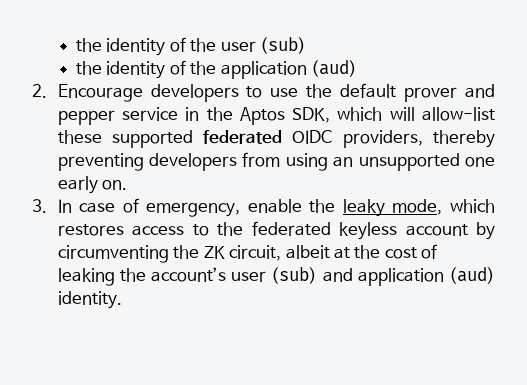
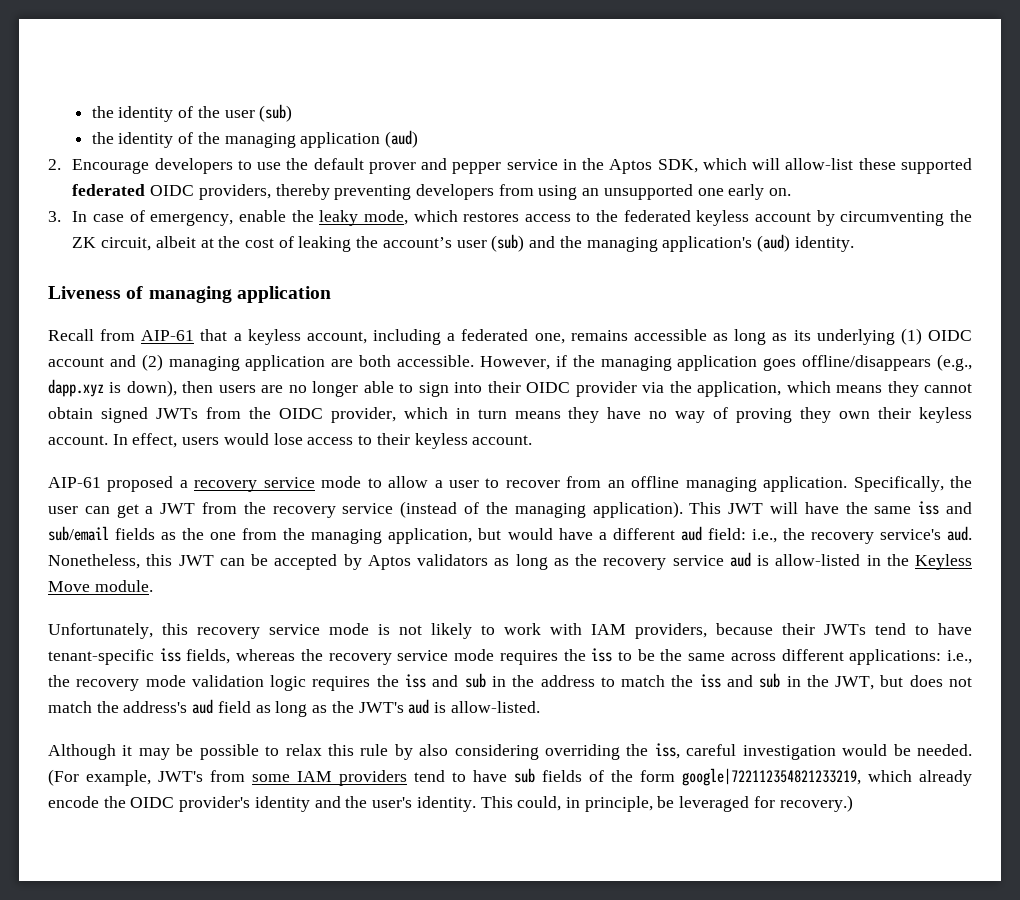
(217, 68) none -> [224,133,296,148] managing
[357,268,444,286] application -> [559,236,753,252] the managing application's
(122, 300) none -> [48,286,331,303] [48,328,972,345] [48,354,973,371] [48,379,973,397] [48,407,973,423] [48,433,533,449] [48,476,973,492] [48,501,973,518] [48,526,972,544] [48,552,972,570] [48,580,153,592] [48,623,972,639] [48,648,972,665] [48,673,972,691] [48,699,540,717] [48,743,973,760] [48,768,972,786] [48,795,853,812] // Liveness of managing application // Recall from AIP-61 that a keyless account, including a federated one, remains accessible as long as its underlying (1) OIDC account and (2) managing application are both accessible. However, if the managing application goes offline/disappears (e.g., dapp.xyz is down), then users are no longer able to sign into their OIDC provider via the application, which means they cannot obtain signed JWTs from the OIDC provider, which in turn means they have no way of proving they own their keyless account. In effect, users would lose access to their keyless account. // AIP-61 proposed a recovery service mode to allow a user to recover from an offline managing application. Specifically, the user can get a JWT from the recovery service (instead of the managing application). This JWT will have the same iss and sub/email fields as the one from the managing application, but would have a different aud field: i.e., the recovery service's aud. Nonetheless, this JWT can be accepted by Aptos validators as long as the recovery service aud is allow-listed in the Keyless Move module. // Unfortunately, this recovery service mode is not likely to work with IAM providers, because their JWTs tend to have tenant-specific iss fields, whereas the recovery service mode requires the iss to be the same across different applications: i.e., the recovery mode validation logic requires the iss and sub in the address to match the iss and sub in the JWT, but does not match the address's aud field as long as the JWT's aud is allow-listed. // Although it may be possible to relax this rule by also considering overriding the iss, careful investigation would be needed. (For example, JWT's from some IAM providers tend to have sub fields of the form google|722112354821233219, which already encode the OIDC provider's identity and the user's identity. This could, in principle, be leveraged for recovery.)

